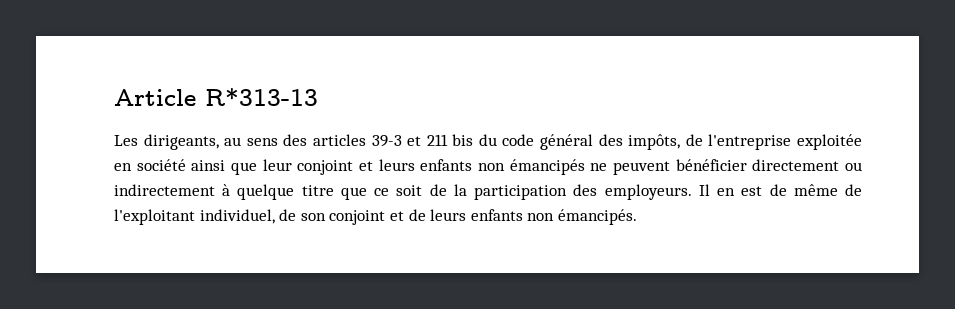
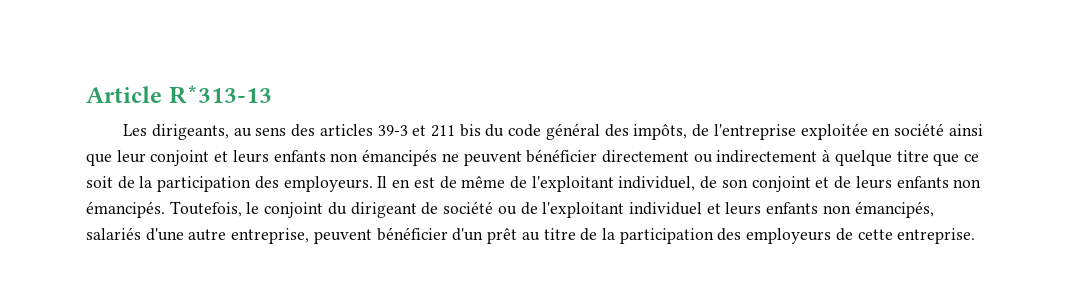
(637, 217) none -> [169,201,934,218] [86,227,976,244] Toutefois, le conjoint du dirigeant de société ou de l'exploitant individuel et leurs enfants non émancipés, salariés d'une autre entreprise, peuvent bénéficier d'un prêt au titre de la participation des employeurs de cette entreprise.

